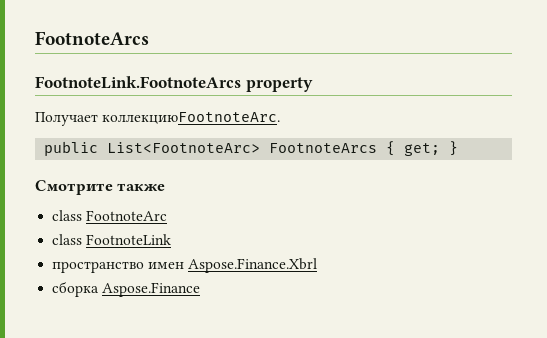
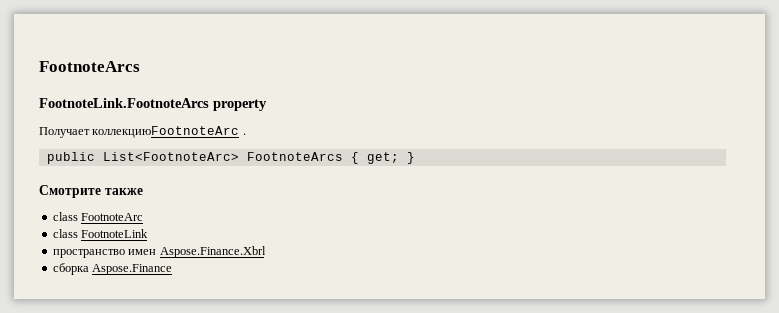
[102,112,281,125] коллекциюFootnoteArc. -> [92,126,246,138] коллекциюFootnoteArc .

